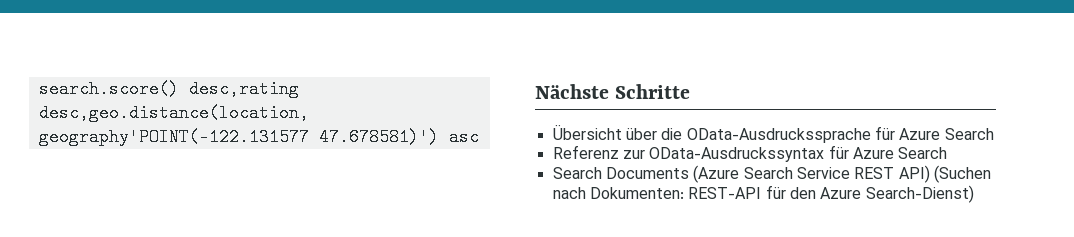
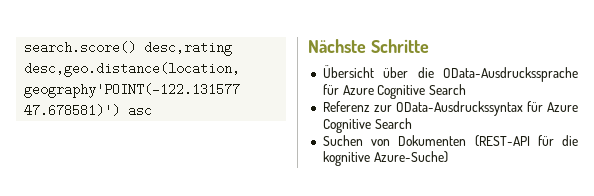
(941, 134) none -> [377,85,426,99] Cognitive
[898,147,948,159] [552,165,991,183] [552,185,974,203] Search // Search Documents (Azure Search Service REST API) (Suchen nach Dokumenten: REST-API für den Azure Search-Dienst) -> [322,118,412,133] [322,135,578,147] [322,151,448,166] Cognitive Search // Suchen von Dokumenten (REST-API für die kognitive Azure-Suche)

